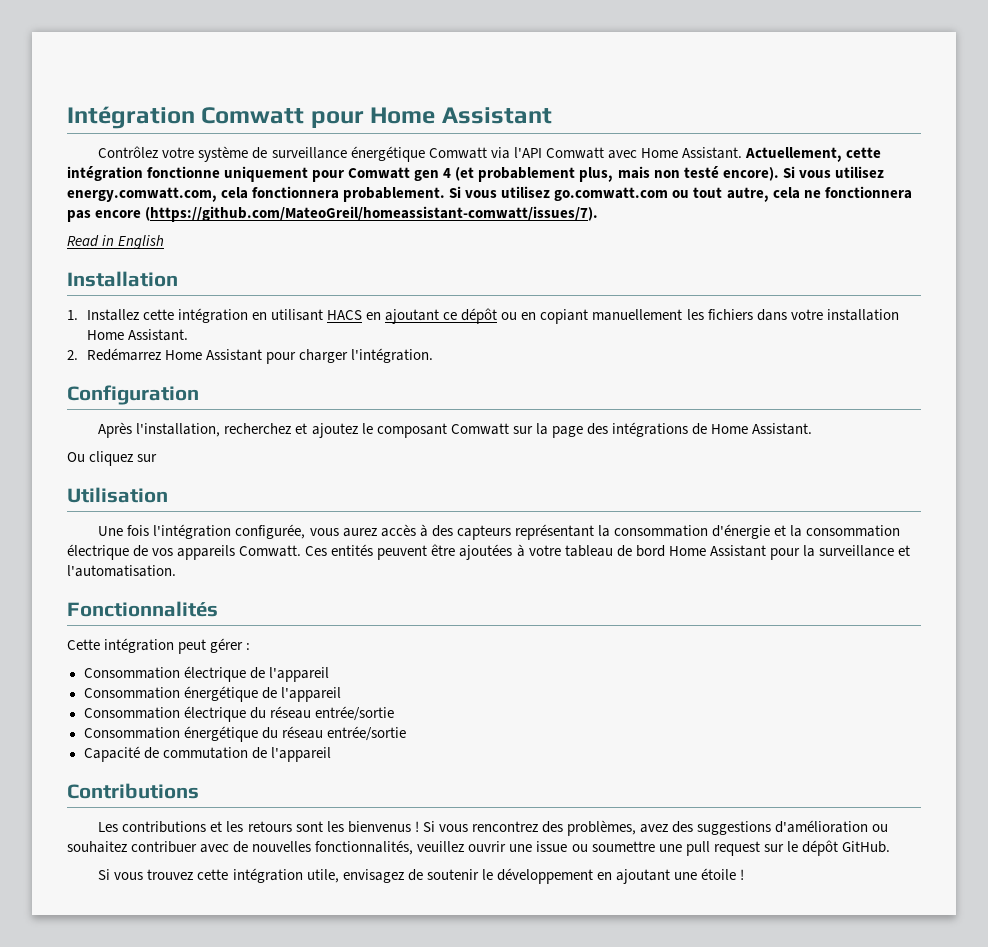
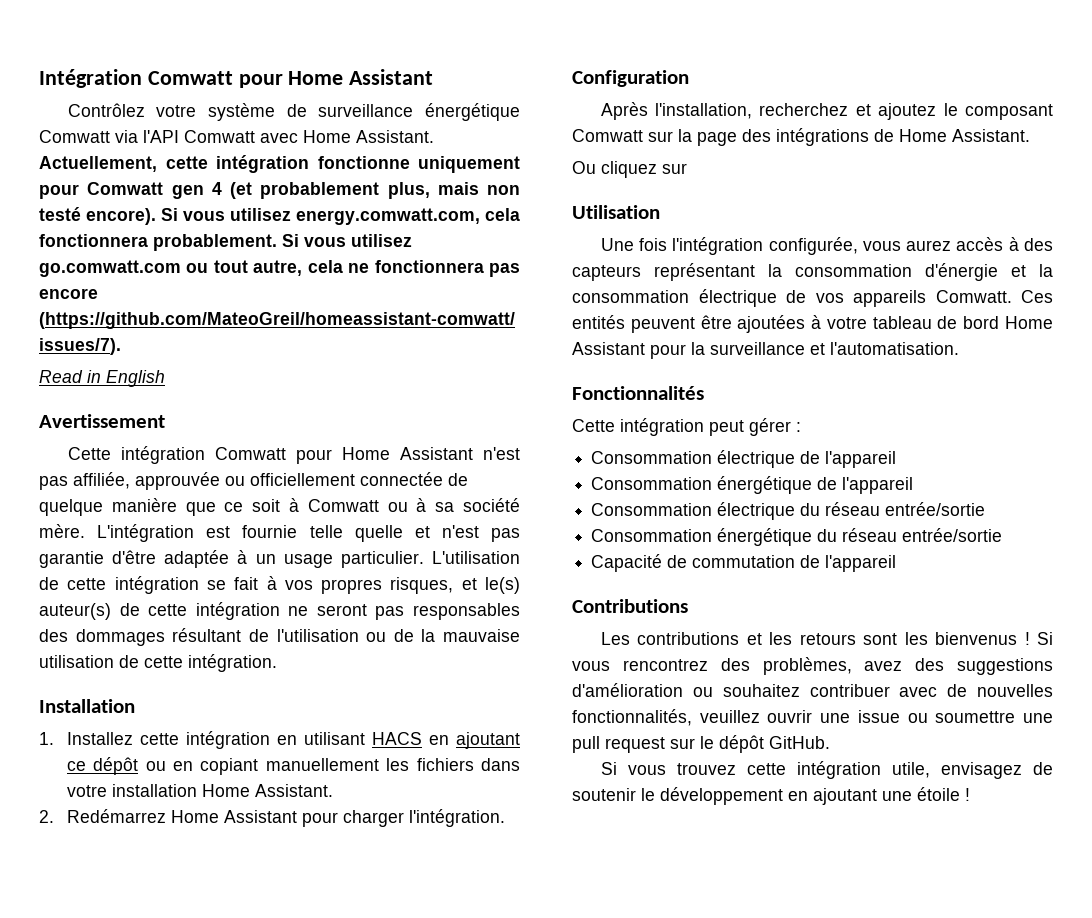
(165, 242) none -> [39,414,165,428] [67,446,520,464] [39,472,468,490] [39,498,521,516] [39,524,520,542] [39,550,520,568] [39,576,521,594] [39,602,520,620] [39,628,520,646] [39,654,277,672] // Avertissement // Cette intégration Comwatt pour Home Assistant n'est pas affiliée, approuvée ou officiellement connectée de quelque manière que ce soit à Comwatt ou à sa société mère. L'intégration est fournie telle quelle et n'est pas garantie d'être adaptée à un usage particulier. L'utilisation de cette intégration se fait à vos propres risques, et le(s) auteur(s) de cette intégration ne seront pas responsables des dommages résultant de l'utilisation ou de la mauvaise utilisation de cette intégration.

